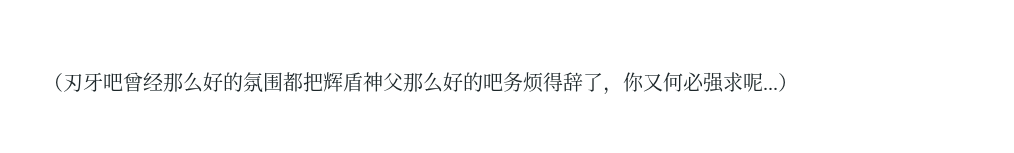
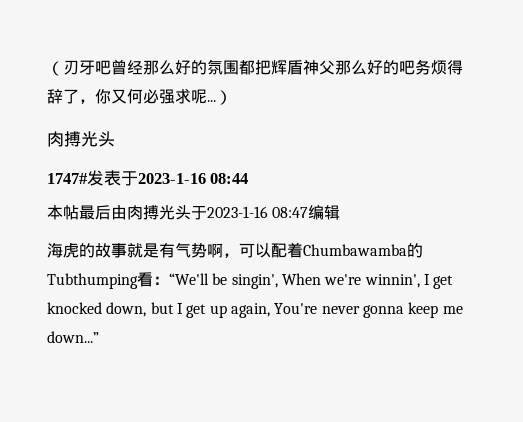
(798, 82) none -> [47,131,115,147] [47,170,249,186] [47,205,341,220] [47,242,423,258] [47,272,454,289] [47,302,463,318] [47,331,99,343] // 肉搏光头 // 1747#发表于2023-1-16 08:44 // 本帖最后由肉搏光头于2023-1-16 08:47编辑 // 海虎的故事就是有气势啊，可以配着Chumbawamba的Tubthumping看：“We'll be singin', When we're winnin', I get knocked down, but I get up again, You're never gonna keep me down...”

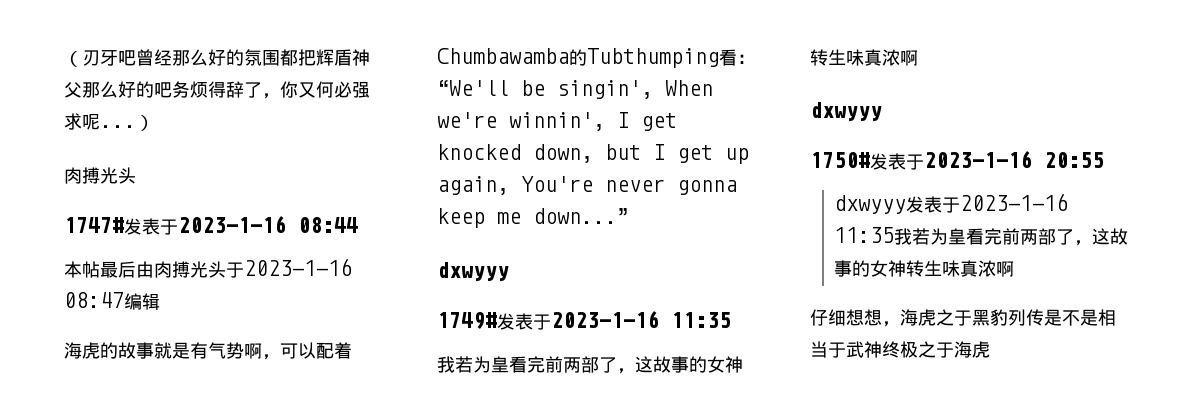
(99, 337) none -> [437,262,509,281] [437,311,731,330] [437,356,743,374] [810,49,918,66] [810,102,882,121] [810,151,1104,170] [834,193,1069,214] [834,227,1129,246] [834,260,1015,277] [810,309,1116,327] [810,341,990,358] // dxwyyy // 1749#发表于2023-1-16 11:35 // 我若为皇看完前两部了，这故事的女神转生味真浓啊 // dxwyyy // 1750#发表于2023-1-16 20:55 // dxwyyy发表于2023-1-16 11:35我若为皇看完前两部了，这故事的女神转生味真浓啊 // 仔细想想，海虎之于黑豹列传是不是相当于武神终极之于海虎

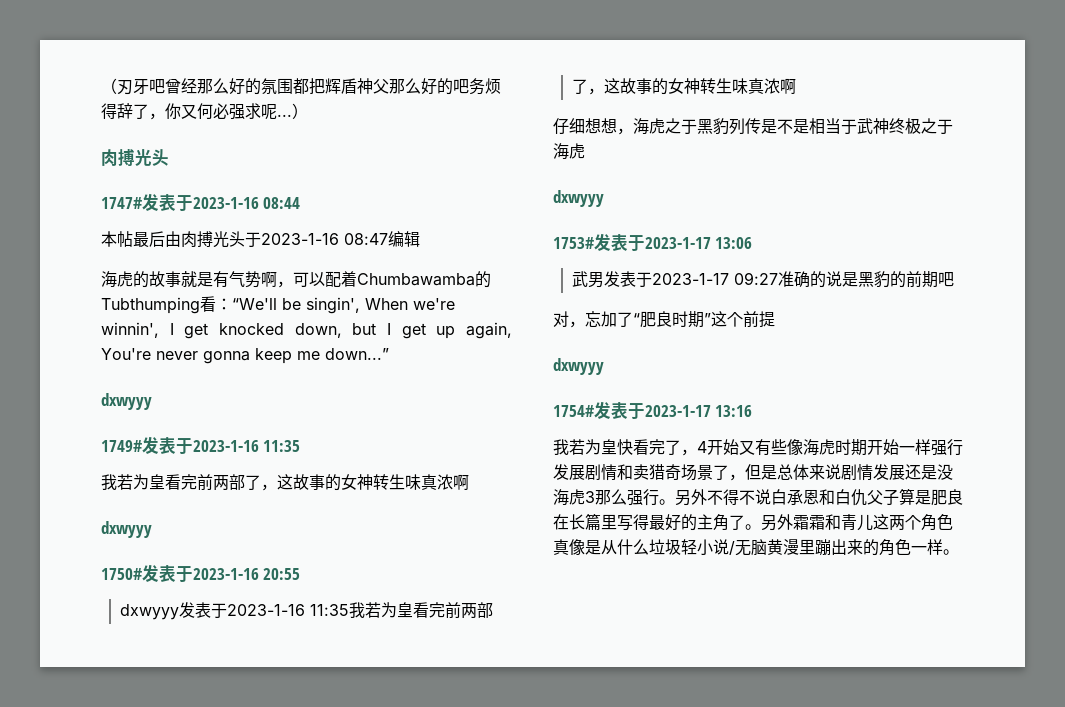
(990, 349) none -> [553,190,604,207] [553,233,753,251] [572,271,955,288] [553,311,775,328] [553,358,604,375] [553,401,753,419] [553,439,963,456] [553,464,953,481] [553,488,963,506] [553,513,953,531] [553,539,959,556] // dxwyyy // 1753#发表于2023-1-17 13:06 // 武男发表于2023-1-17 09:27准确的说是黑豹的前期吧 // 对，忘加了“肥良时期”这个前提 // dxwyyy // 1754#发表于2023-1-17 13:16 // 我若为皇快看完了，4开始又有些像海虎时期开始一样强行发展剧情和卖猎奇场景了，但是总体来说剧情发展还是没海虎3那么强行。另外不得不说白承恩和白仇父子算是肥良在长篇里写得最好的主角了。另外霜霜和青儿这两个角色真像是从什么垃圾轻小说/无脑黄漫里蹦出来的角色一样。

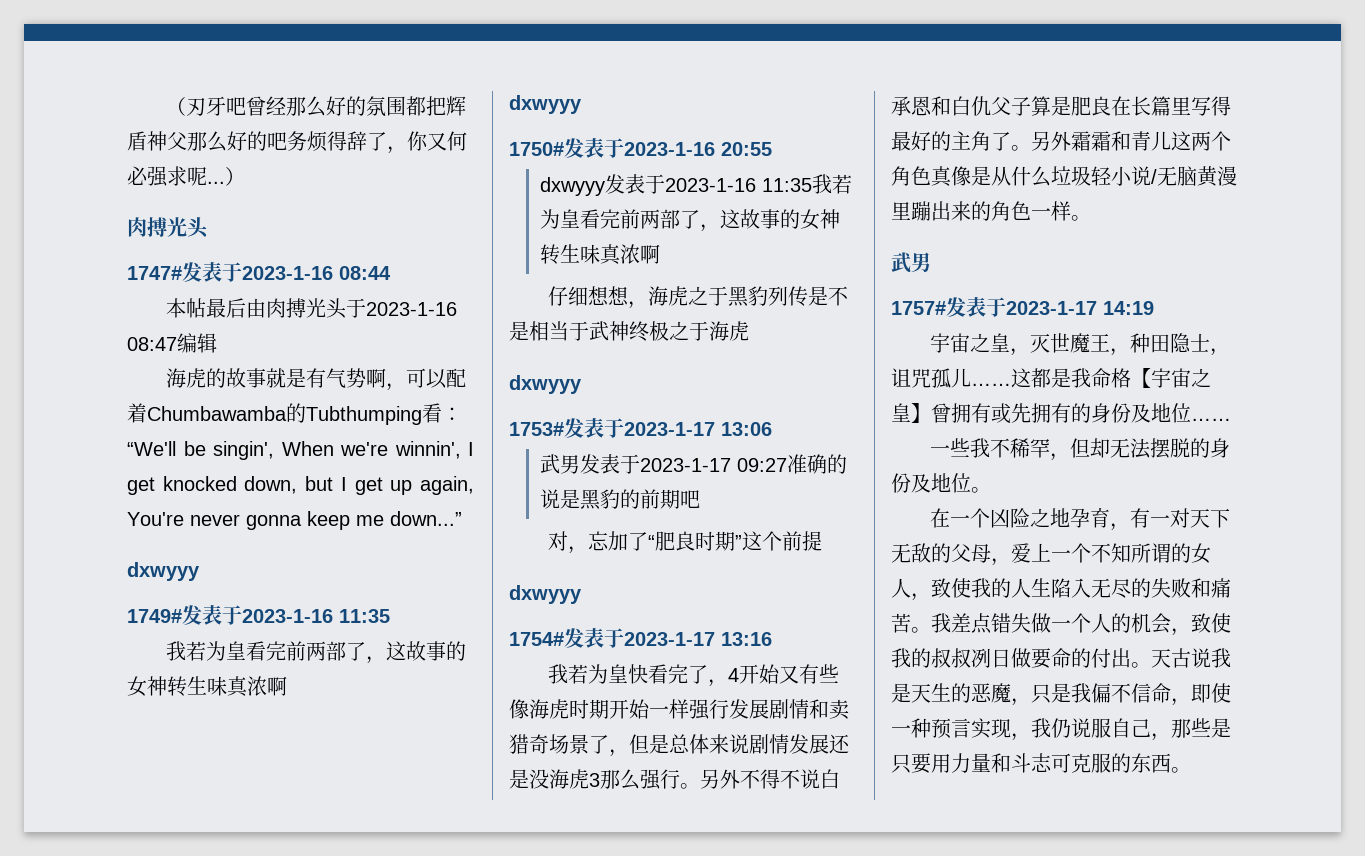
(959, 552) none -> [891,252,931,273] [891,297,1154,317] [929,333,1230,356] [891,368,1211,388] [891,403,1231,424] [929,438,1230,461] [891,473,991,493] [929,508,1230,531] [891,543,1211,566] [891,578,1231,601] [891,613,1231,636] [891,648,1231,669] [891,683,1231,706] [891,718,1231,741] [891,753,1191,774] // 武男 // 1757#发表于2023-1-17 14:19 // 宇宙之皇，灭世魔王，种田隐士，诅咒孤儿……这都是我命格【宇宙之皇】曾拥有或先拥有的身份及地位…… // 一些我不稀罕，但却无法摆脱的身份及地位。 // 在一个凶险之地孕育，有一对天下无敌的父母，爱上一个不知所谓的女人，致使我的人生陷入无尽的失败和痛苦。我差点错失做一个人的机会，致使我的叔叔冽日做要命的付出。天古说我是天生的恶魔，只是我偏不信命，即使一种预言实现，我仍说服自己，那些是只要用力量和斗志可克服的东西。

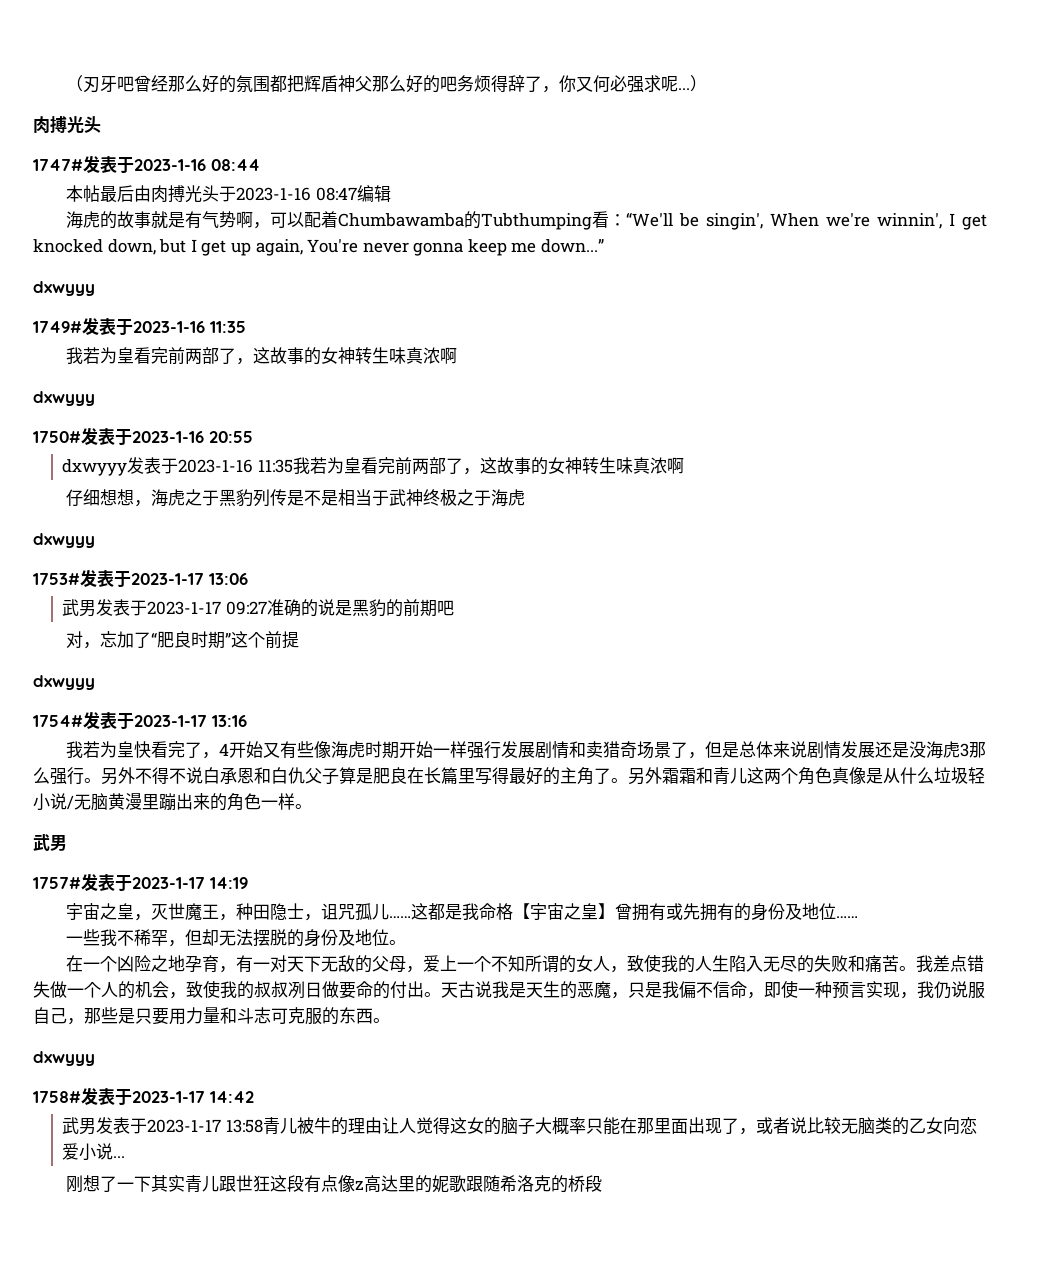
(1191, 770) none -> [33,1051,95,1066] [33,1087,254,1105] [62,1117,978,1135] [62,1143,126,1161] [66,1175,603,1193] // dxwyyy // 1758#发表于2023-1-17 14:42 // 武男发表于2023-1-17 13:58青儿被牛的理由让人觉得这女的脑子大概率只能在那里面出现了，或者说比较无脑类的乙女向恋爱小说... // 刚想了一下其实青儿跟世狂这段有点像z高达里的妮歌跟随希洛克的桥段

